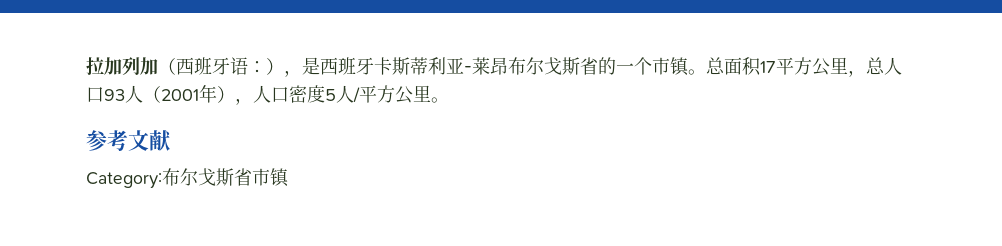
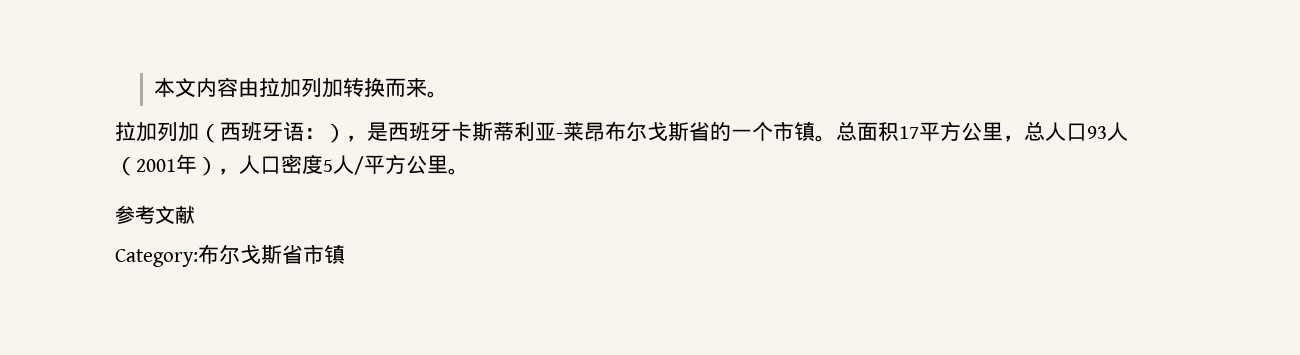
(86, 66) none -> [154,77,449,98] 本文内容由拉加列加转换而来。 //

